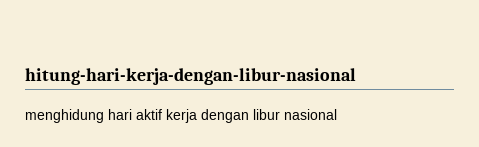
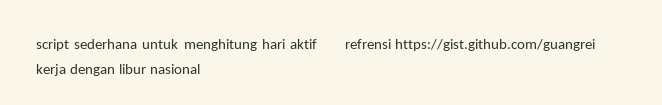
[25,68,356,85] [25,109,104,123] hitung-hari-kerja-dengan-libur-nasional // menghidung -> [36,39,257,51] script sederhana untuk menghitung
(337, 114) none -> [345,39,595,51] // refrensi https://gist.github.com/guangrei

